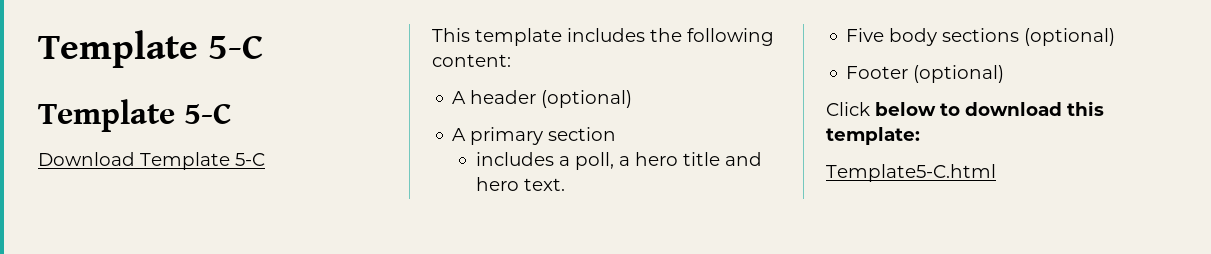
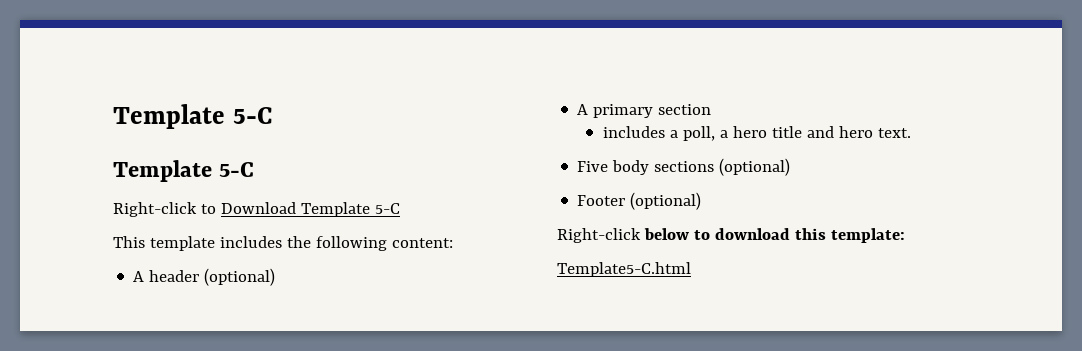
(232, 113) none -> [113,202,216,217] Right-click to
[826,102,870,116] Click -> [557,228,641,243] Right-click

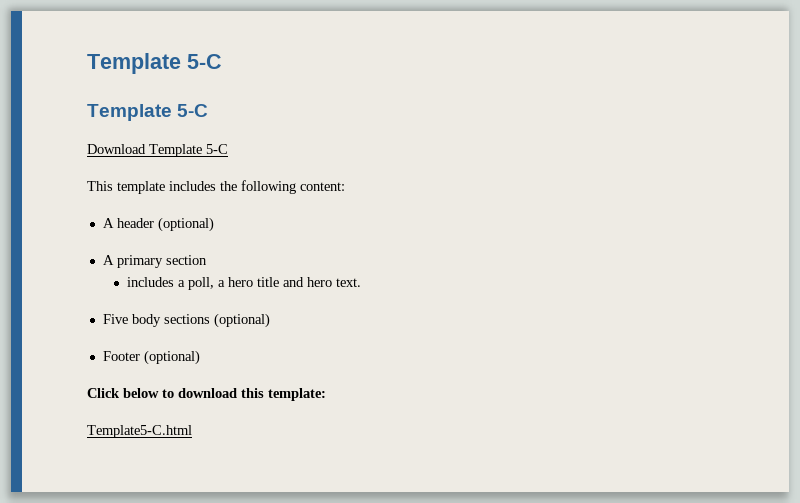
[113,202,216,217] Right-click to -> (209, 110) none
[557,228,641,243] Right-click -> [87,388,120,398] Click

